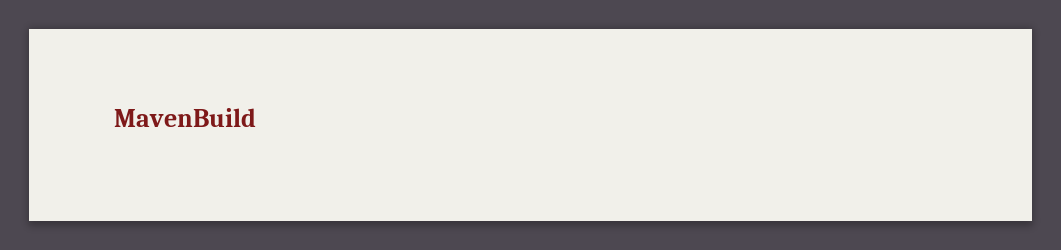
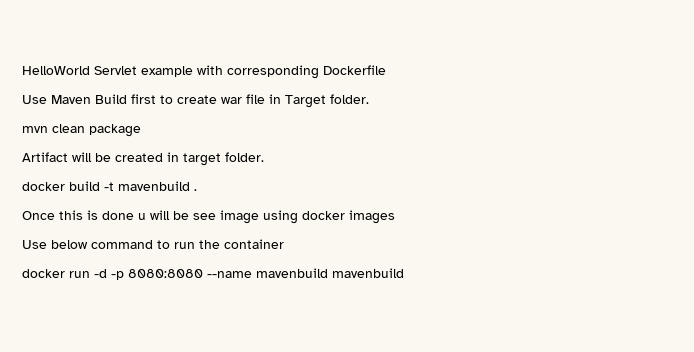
[114,108,256,127] MavenBuild -> [22,65,386,79] [22,94,369,108] [22,124,141,137] [22,152,264,166] [22,181,197,191] [22,210,395,224] [22,239,284,249] [22,268,404,280] HelloWorld Servlet example with corresponding Dockerfile // Use Maven Build first to create war file in Target folder. // mvn clean package // Artifact will be created in target folder. // docker build -t mavenbuild . // Once this is done u will be see image using docker images // Use below command to run the container // docker run -d -p 8080:8080 --name mavenbuild mavenbuild

